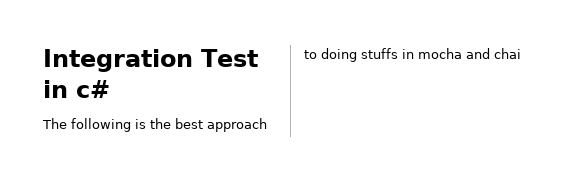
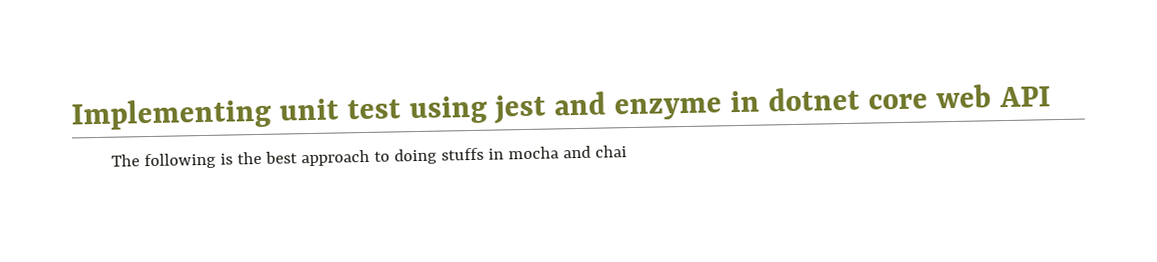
[43,49,258,72] [43,80,110,98] Integration Test in c# -> [71,84,1051,131] Implementing unit test using jest and enzyme in dotnet core web API

